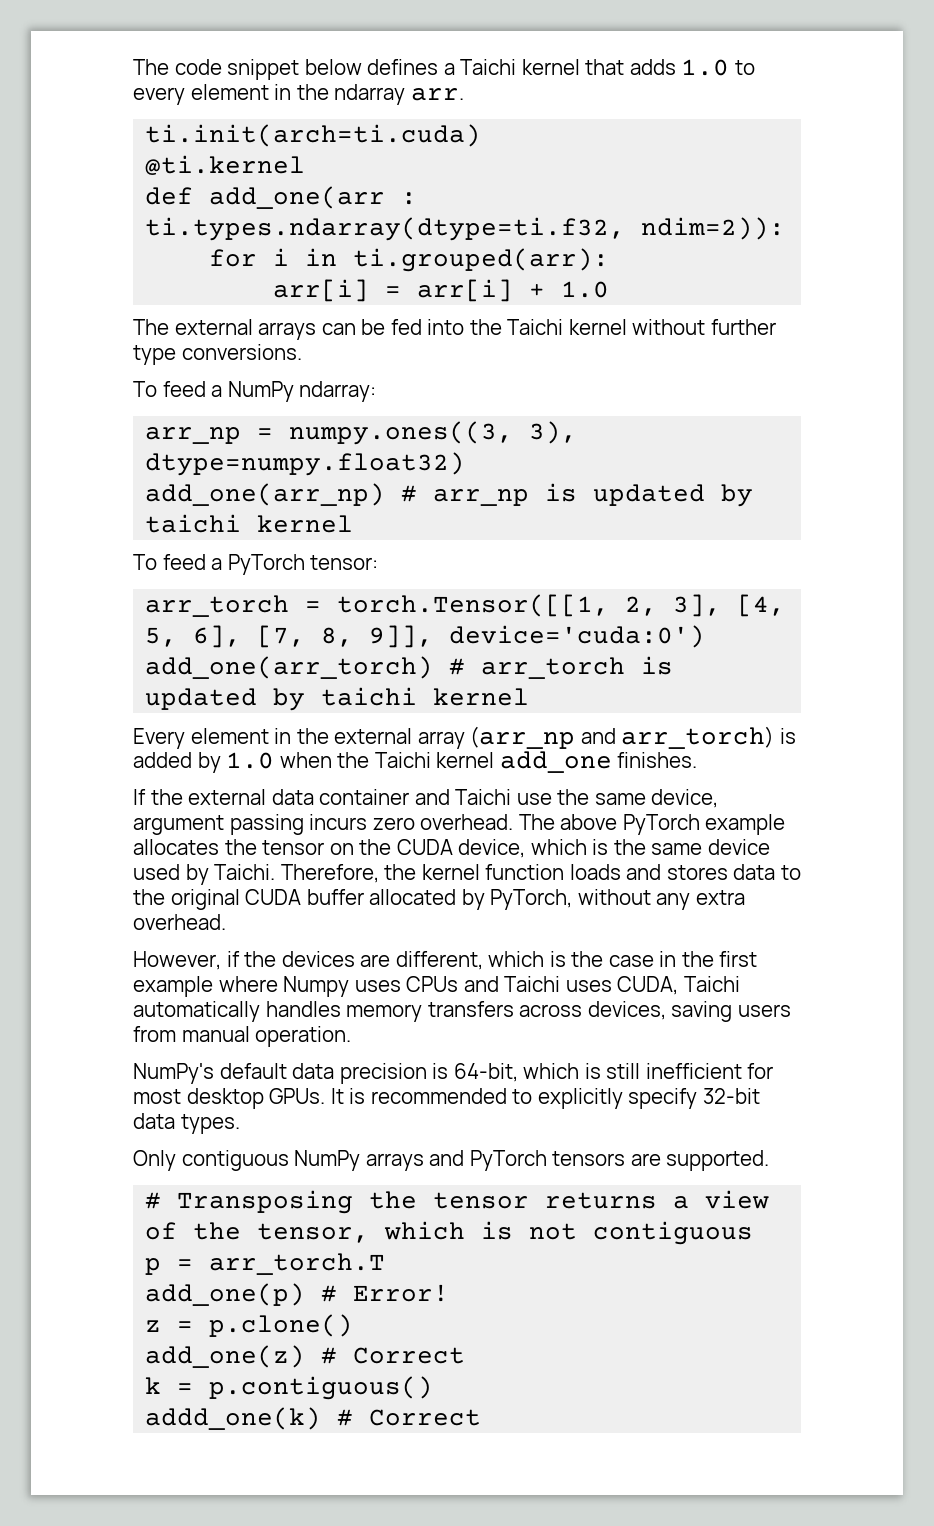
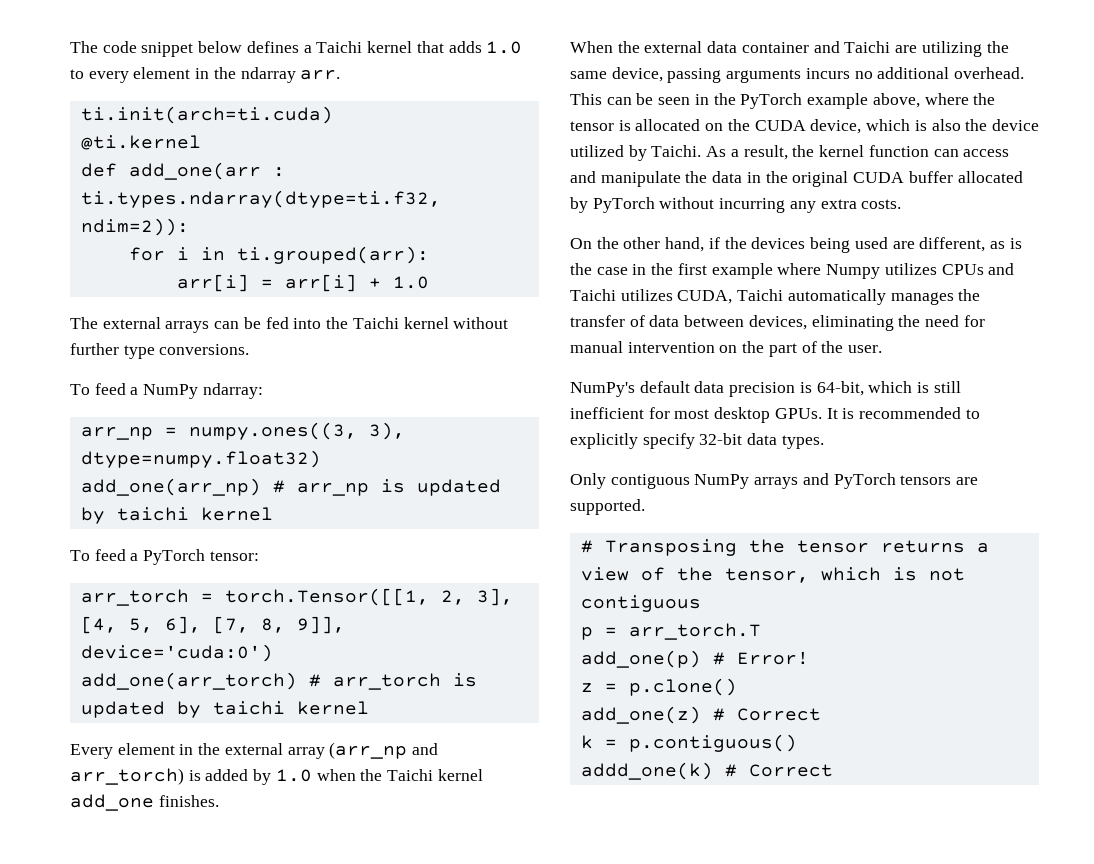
[133,789,146,805] If -> [570,41,613,53] When
[516,793,552,805] use -> [895,41,982,57] are utilizing
[133,814,786,835] [133,839,325,855] argument passing incurs zero overhead. The above PyTorch example allocates the tensor -> [667,67,1025,83] [570,93,996,109] [570,119,701,131] passing arguments incurs no additional overhead. This can be seen in the PyTorch example above, where the tensor is allocated
[613,839,770,855] [133,864,801,885] the same device used by Taichi. Therefore, the kernel function loads and stores data to -> [931,119,1039,131] [570,145,1010,161] [570,171,761,187] also the device utilized by Taichi. As a result, the kernel function can access and manipulate the data in
[490,889,745,910] [133,914,226,930] [133,951,221,970] PyTorch, without any extra overhead. // However, -> [592,197,902,213] [570,237,705,252] PyTorch without incurring any extra costs. // On the other hand,
(355, 959) none -> [810,237,888,253] being used
[488,951,545,967] which -> [989,241,1005,249] as
[354,980,401,992] uses -> [884,263,937,275] utilizes
[565,980,612,992] uses -> [620,289,673,301] utilizes
[265,1001,791,1022] [133,1026,352,1047] handles memory transfers across devices, saving users from manual operation. -> [890,289,981,305] [570,315,985,331] [570,341,883,357] manages the transfer of data between devices, eliminating the need for manual intervention on the part of the user.

